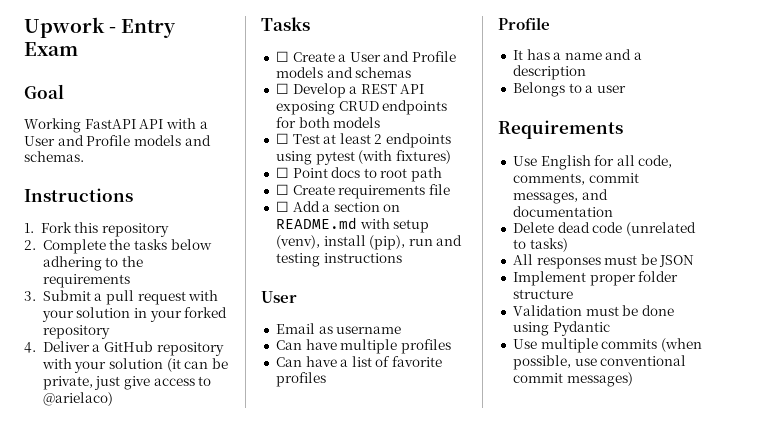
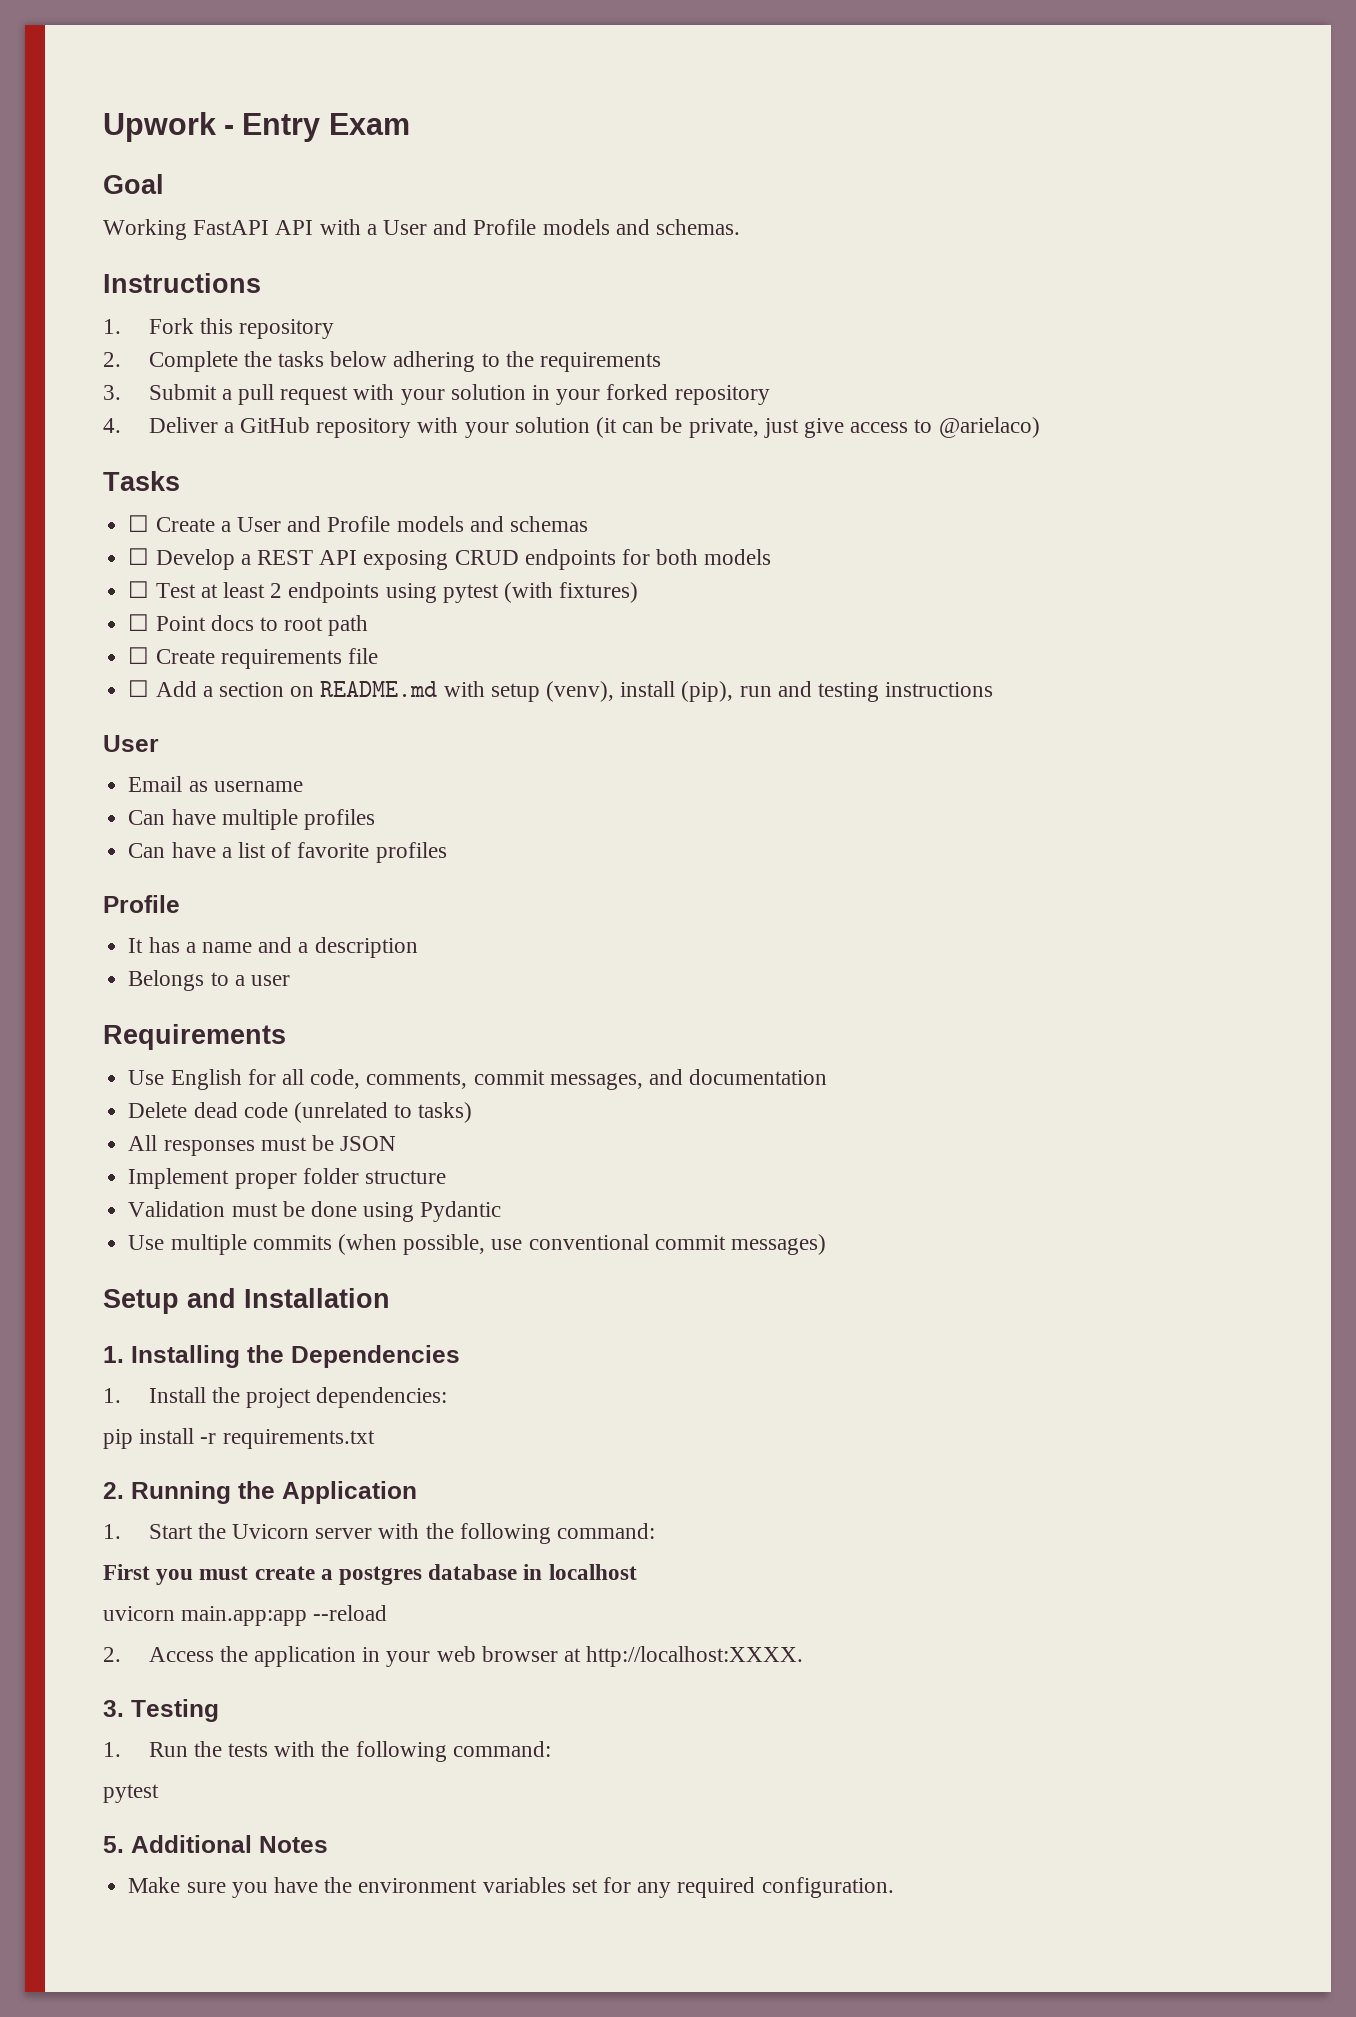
(633, 379) none -> [103,1288,390,1314] [103,1345,460,1368] [103,1387,448,1408] [103,1428,375,1449] [103,1481,417,1504] [103,1523,655,1544] [103,1564,637,1585] [103,1605,388,1626] [103,1646,804,1667] [103,1699,219,1722] [103,1741,551,1762] [103,1784,159,1803] [103,1835,328,1853] [128,1877,894,1898] // Setup and Installation // 1. Installing the Dependencies // 1. Install the project dependencies: // pip install -r requirements.txt // 2. Running the Application // 1. Start the Uvicorn server with the following command: // First you must create a postgres database in localhost // uvicorn main.app:app --reload // 2. Access the application in your web browser at http://localhost:XXXX. // 3. Testing // 1. Run the tests with the following command: // pytest // 5. Additional Notes // Make sure you have the environment variables set for any required configuration.

